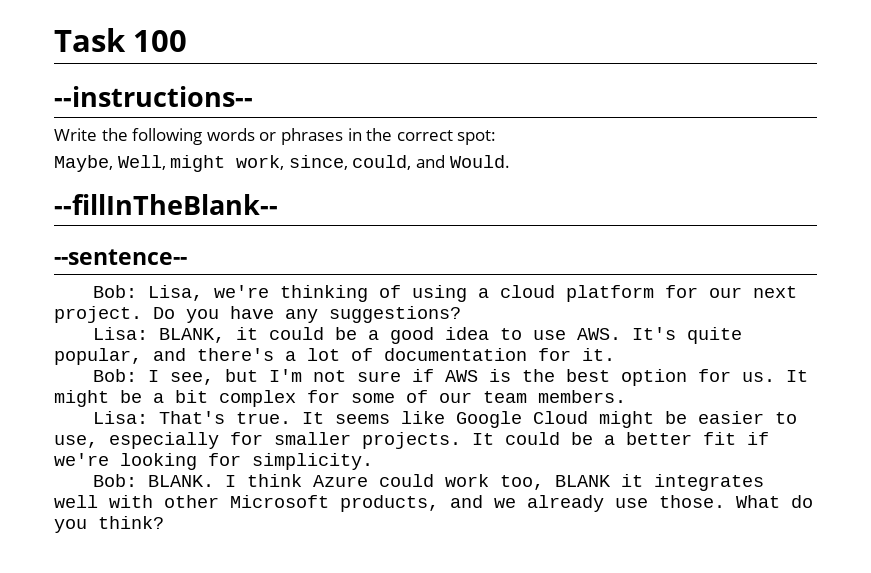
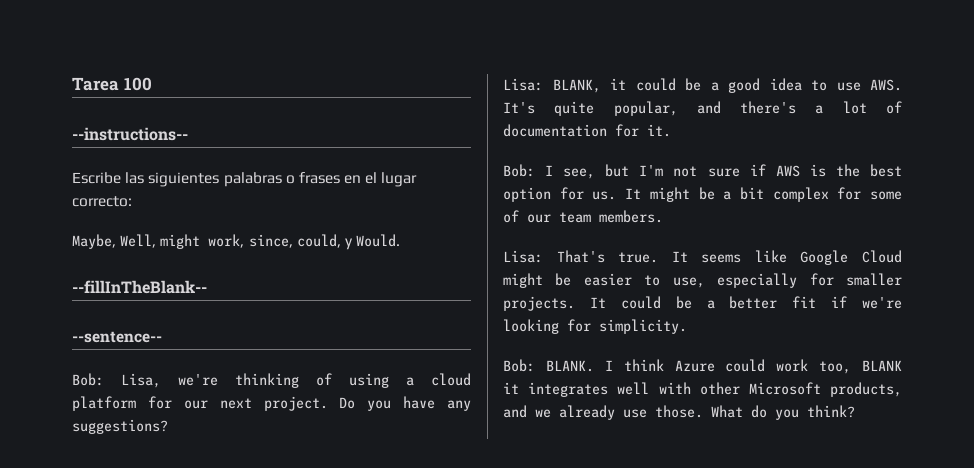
[54,28,126,52] Task -> [72,77,119,91] Tarea
[54,128,497,145] Write the following words or phrases in the correct spot: -> [72,172,418,187] [72,196,132,207] Escribe las siguientes palabras o frases en el lugar correcto:
[415,155,445,168] and -> [344,238,353,250] y

